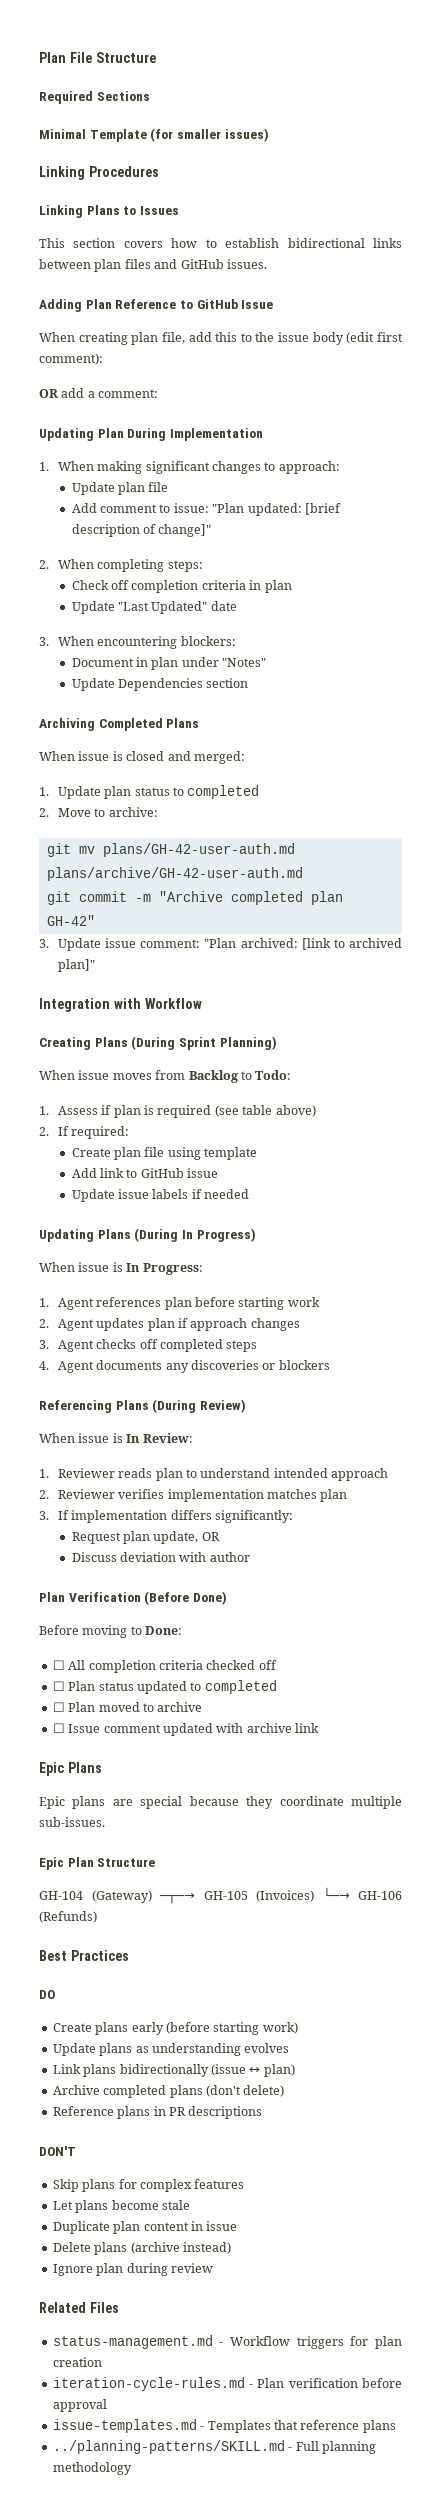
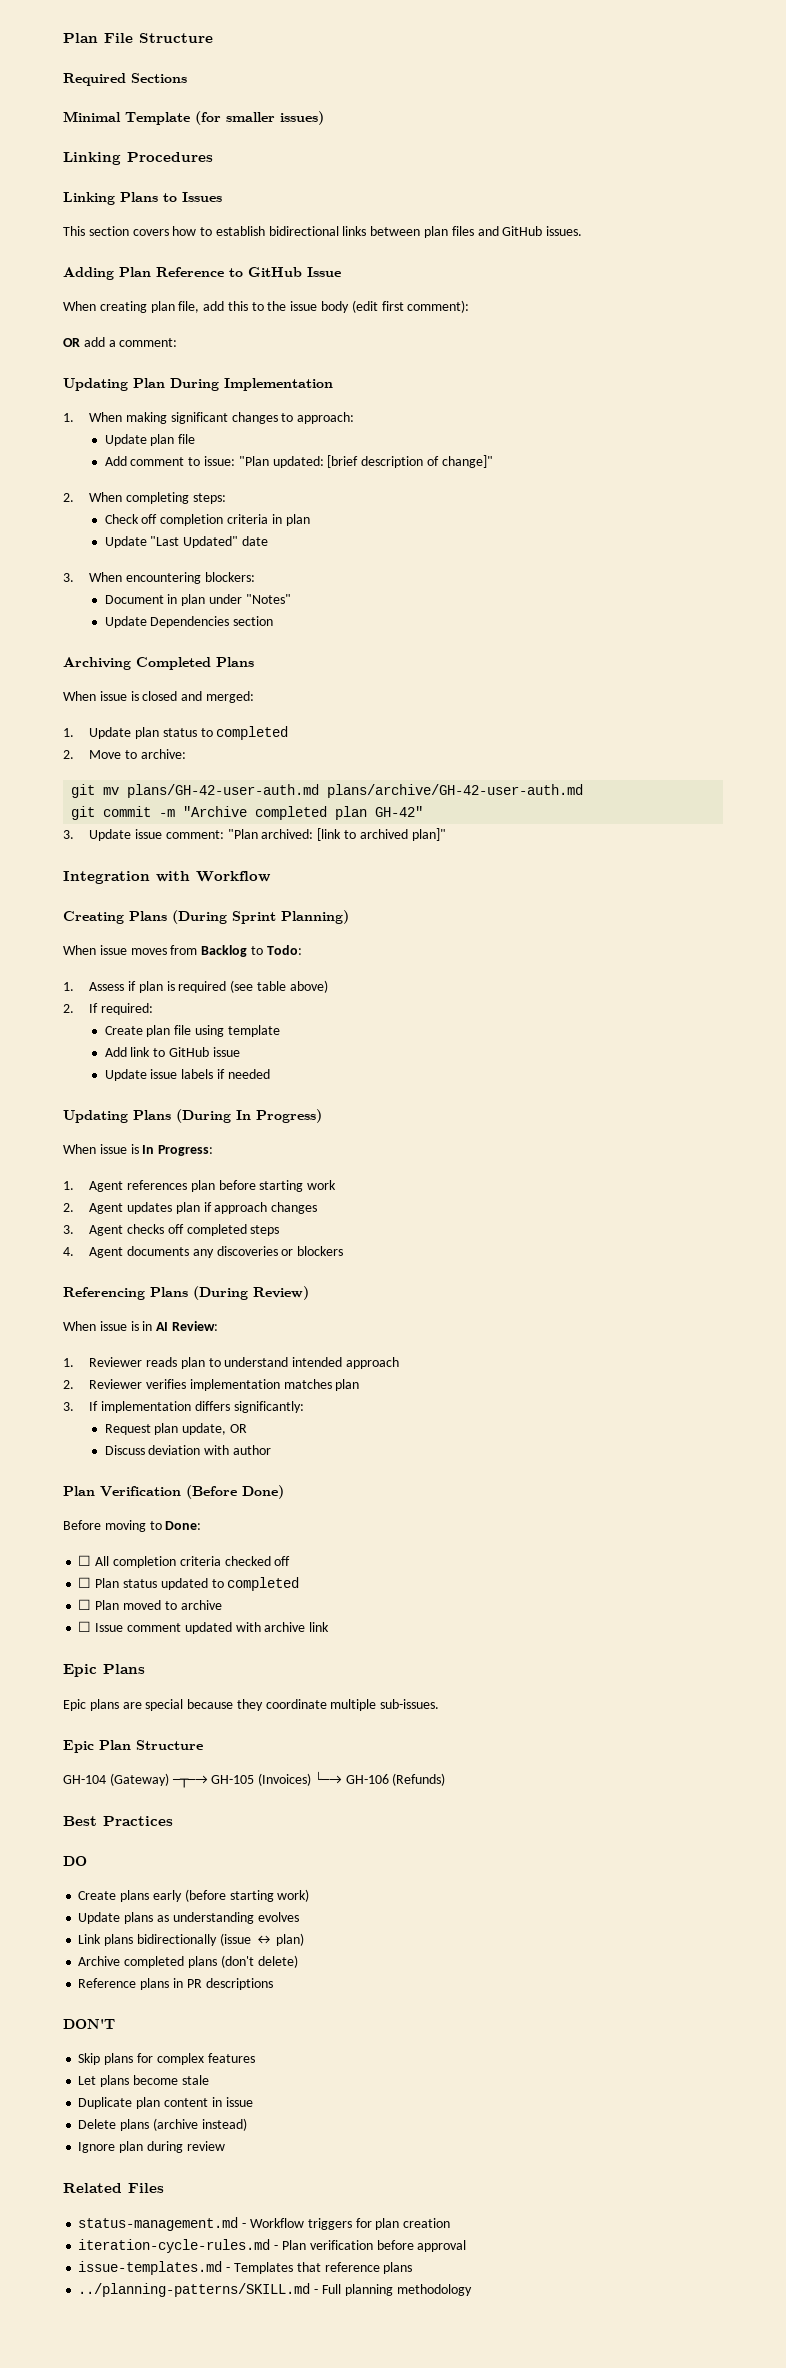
[126,1434,141,1443] In -> [142,1321,169,1331] in AI

